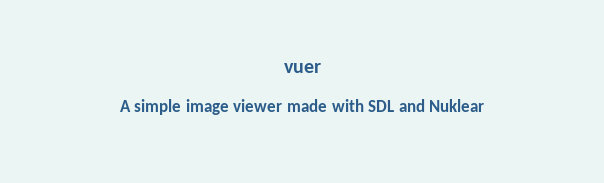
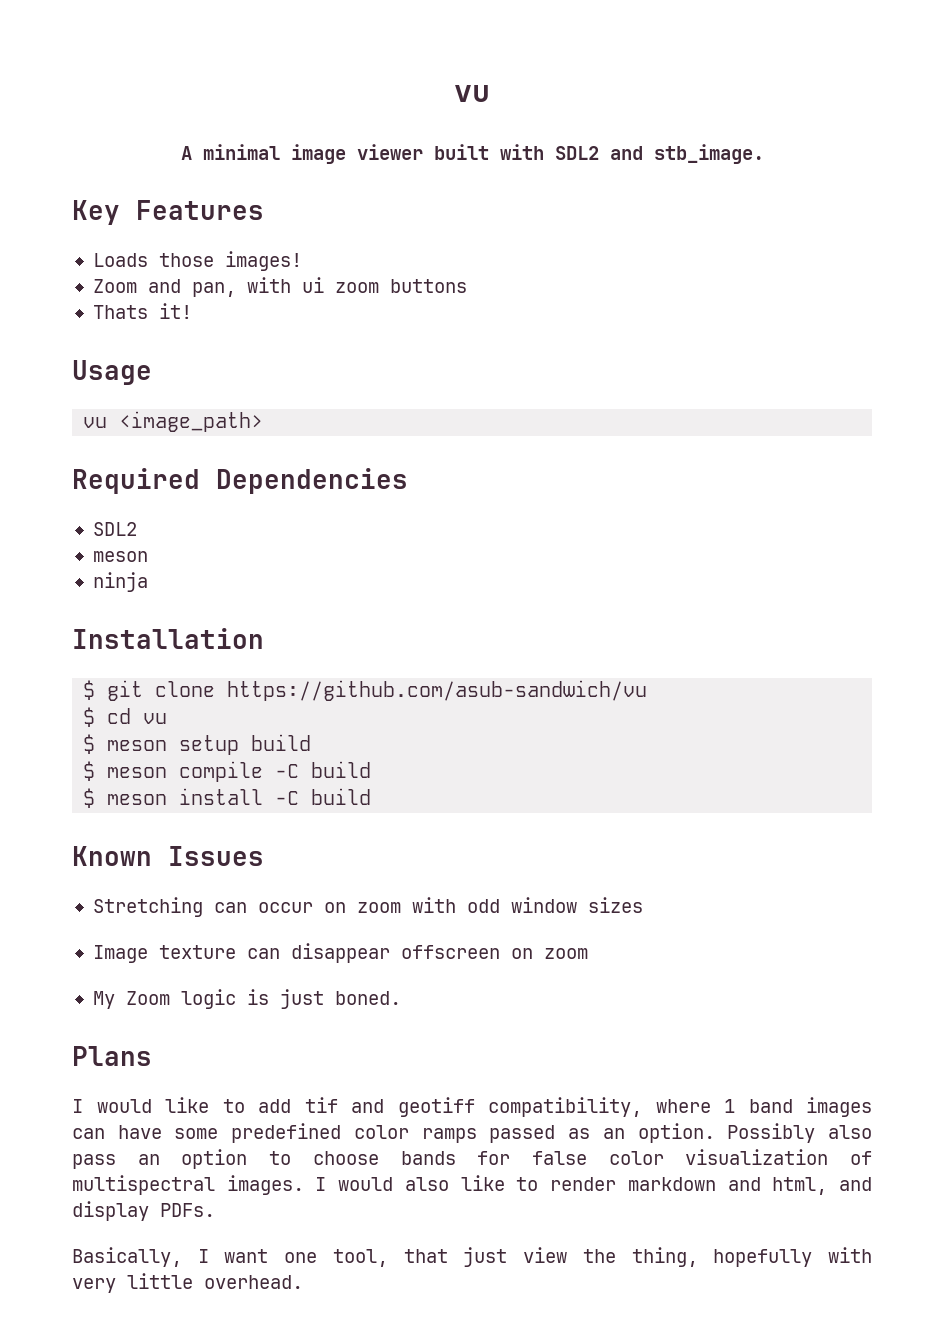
[283,63,321,73] vuer -> [454,85,490,102] vu
[134,99,182,115] simple -> [202,144,280,160] minimal
[287,99,485,112] made with SDL and Nuklear -> [433,144,764,164] [72,200,264,225] [92,251,302,271] [92,277,467,297] [92,303,192,319] [72,360,152,385] [83,411,264,432] [72,468,408,494] [92,522,137,536] [92,551,148,562] [92,572,148,592] [72,628,264,649] [83,680,648,701] [83,707,168,727] [83,734,312,755] [83,761,372,782] [83,788,372,808] [72,846,264,866] [92,897,643,917] [92,943,588,963] [92,989,401,1009] [72,1046,152,1066] [72,1097,872,1117] [72,1123,873,1143] [72,1149,872,1169] [72,1175,873,1195] [72,1201,215,1221] [72,1247,873,1267] [72,1273,303,1293] built with SDL2 and stb_image. // Key Features // Loads those images! // Zoom and pan, with ui zoom buttons // Thats it! // Usage // vu <image_path> // Required Dependencies // SDL2 // meson // ninja // Installation // $ git clone https://github.com/asub-sandwich/vu // $ cd vu // $ meson setup build // $ meson compile -C build // $ meson install -C build // Known Issues // Stretching can occur on zoom with odd window sizes // Image texture can disappear offscreen on zoom // My Zoom logic is just boned. // Plans // I would like to add tif and geotiff compatibility, where 1 band images can have some predefined color ramps passed as an option. Possibly also pass an option to choose bands for false color visualization of multispectral images. I would also like to render markdown and html, and display PDFs. // Basically, I want one tool, that just view the thing, hopefully with very little overhead.

